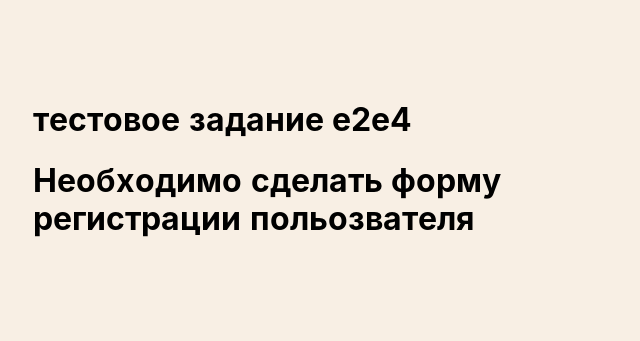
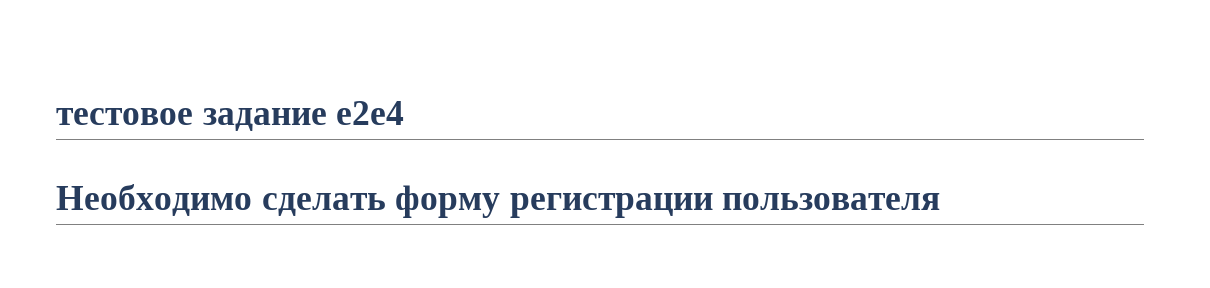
[249,212,474,230] польозвателя -> [722,193,941,210] пользователя

